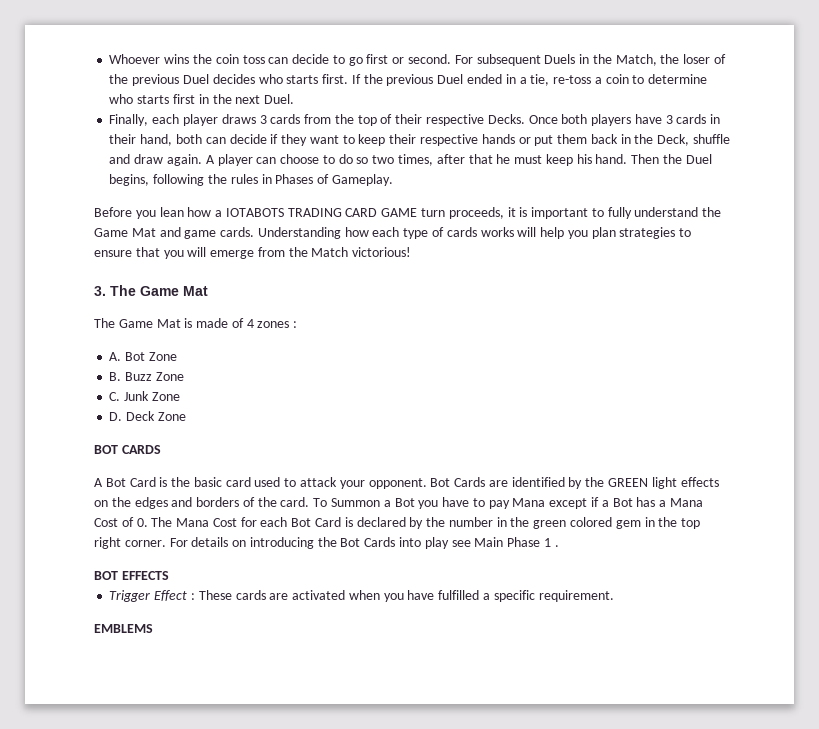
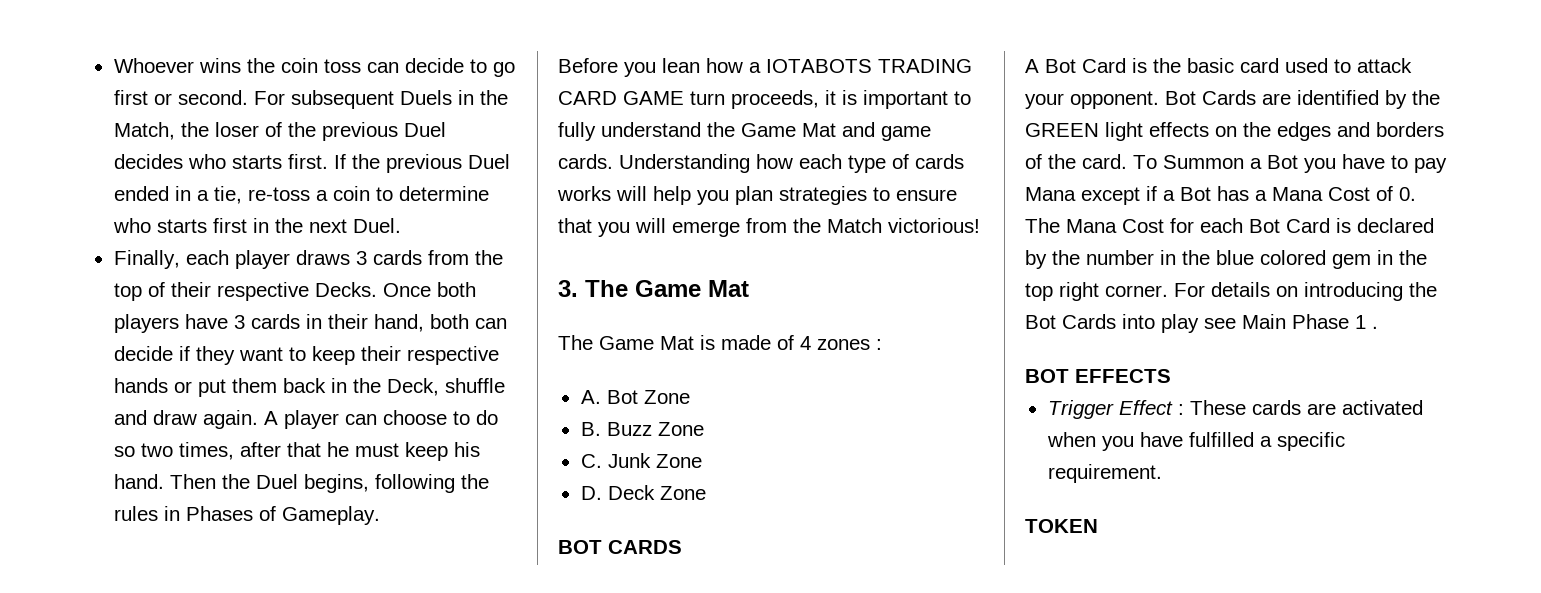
[533,520,567,529] green -> [1216,250,1254,265] blue
[94,624,153,633] EMBLEMS -> [1025,519,1098,533] TOKEN

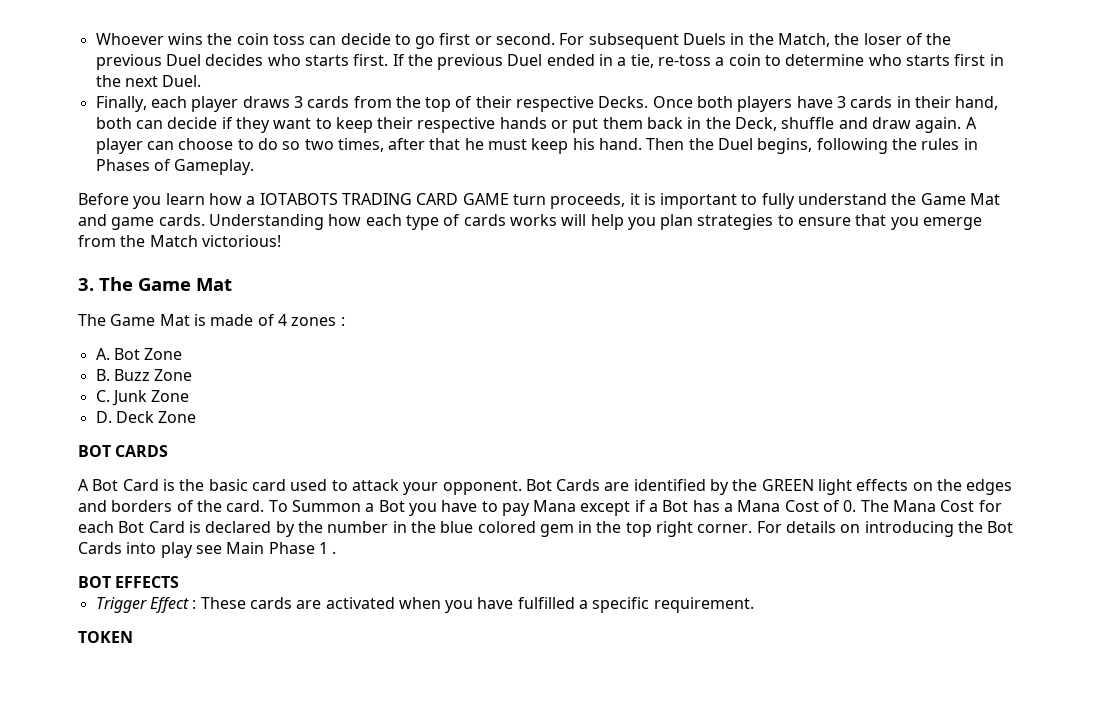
[662,58,700,73] lean -> [165,193,205,205] learn
[635,218,666,233] will -> (919, 223) none

